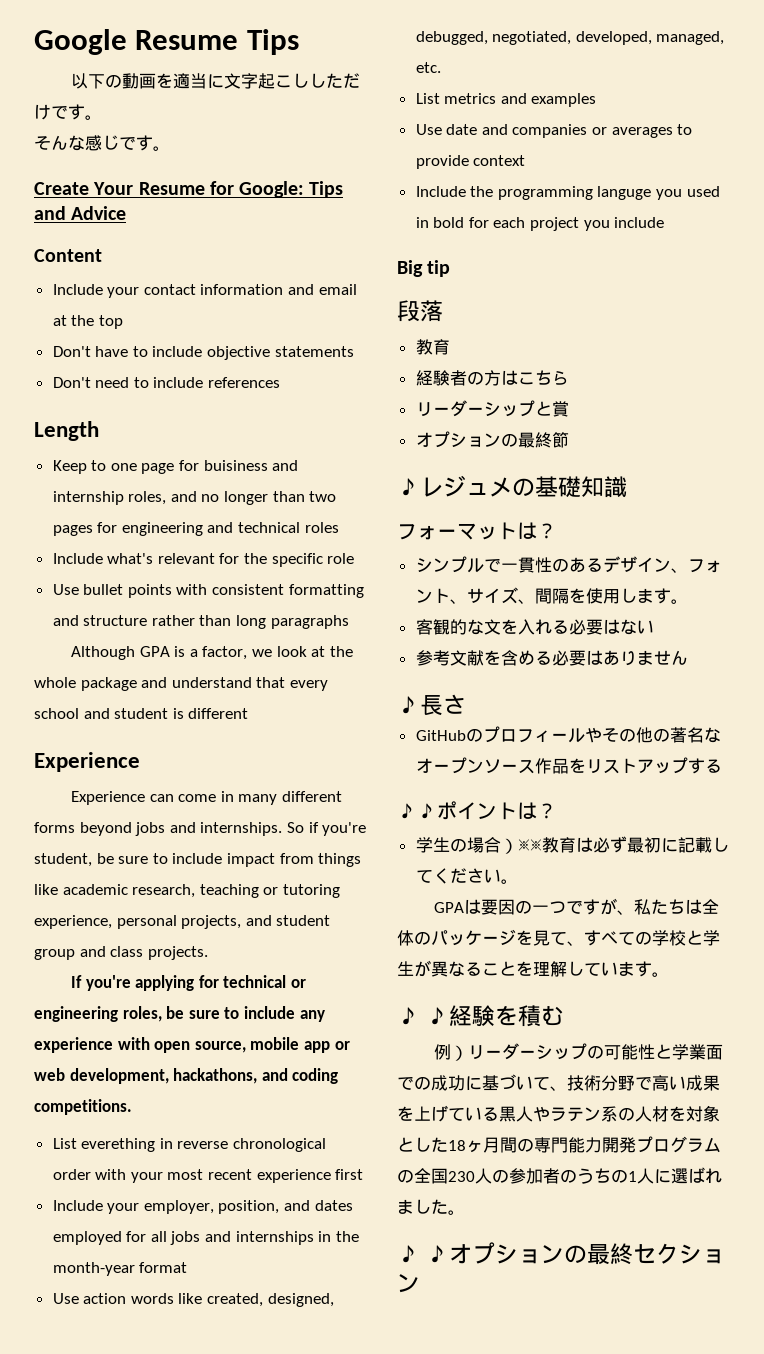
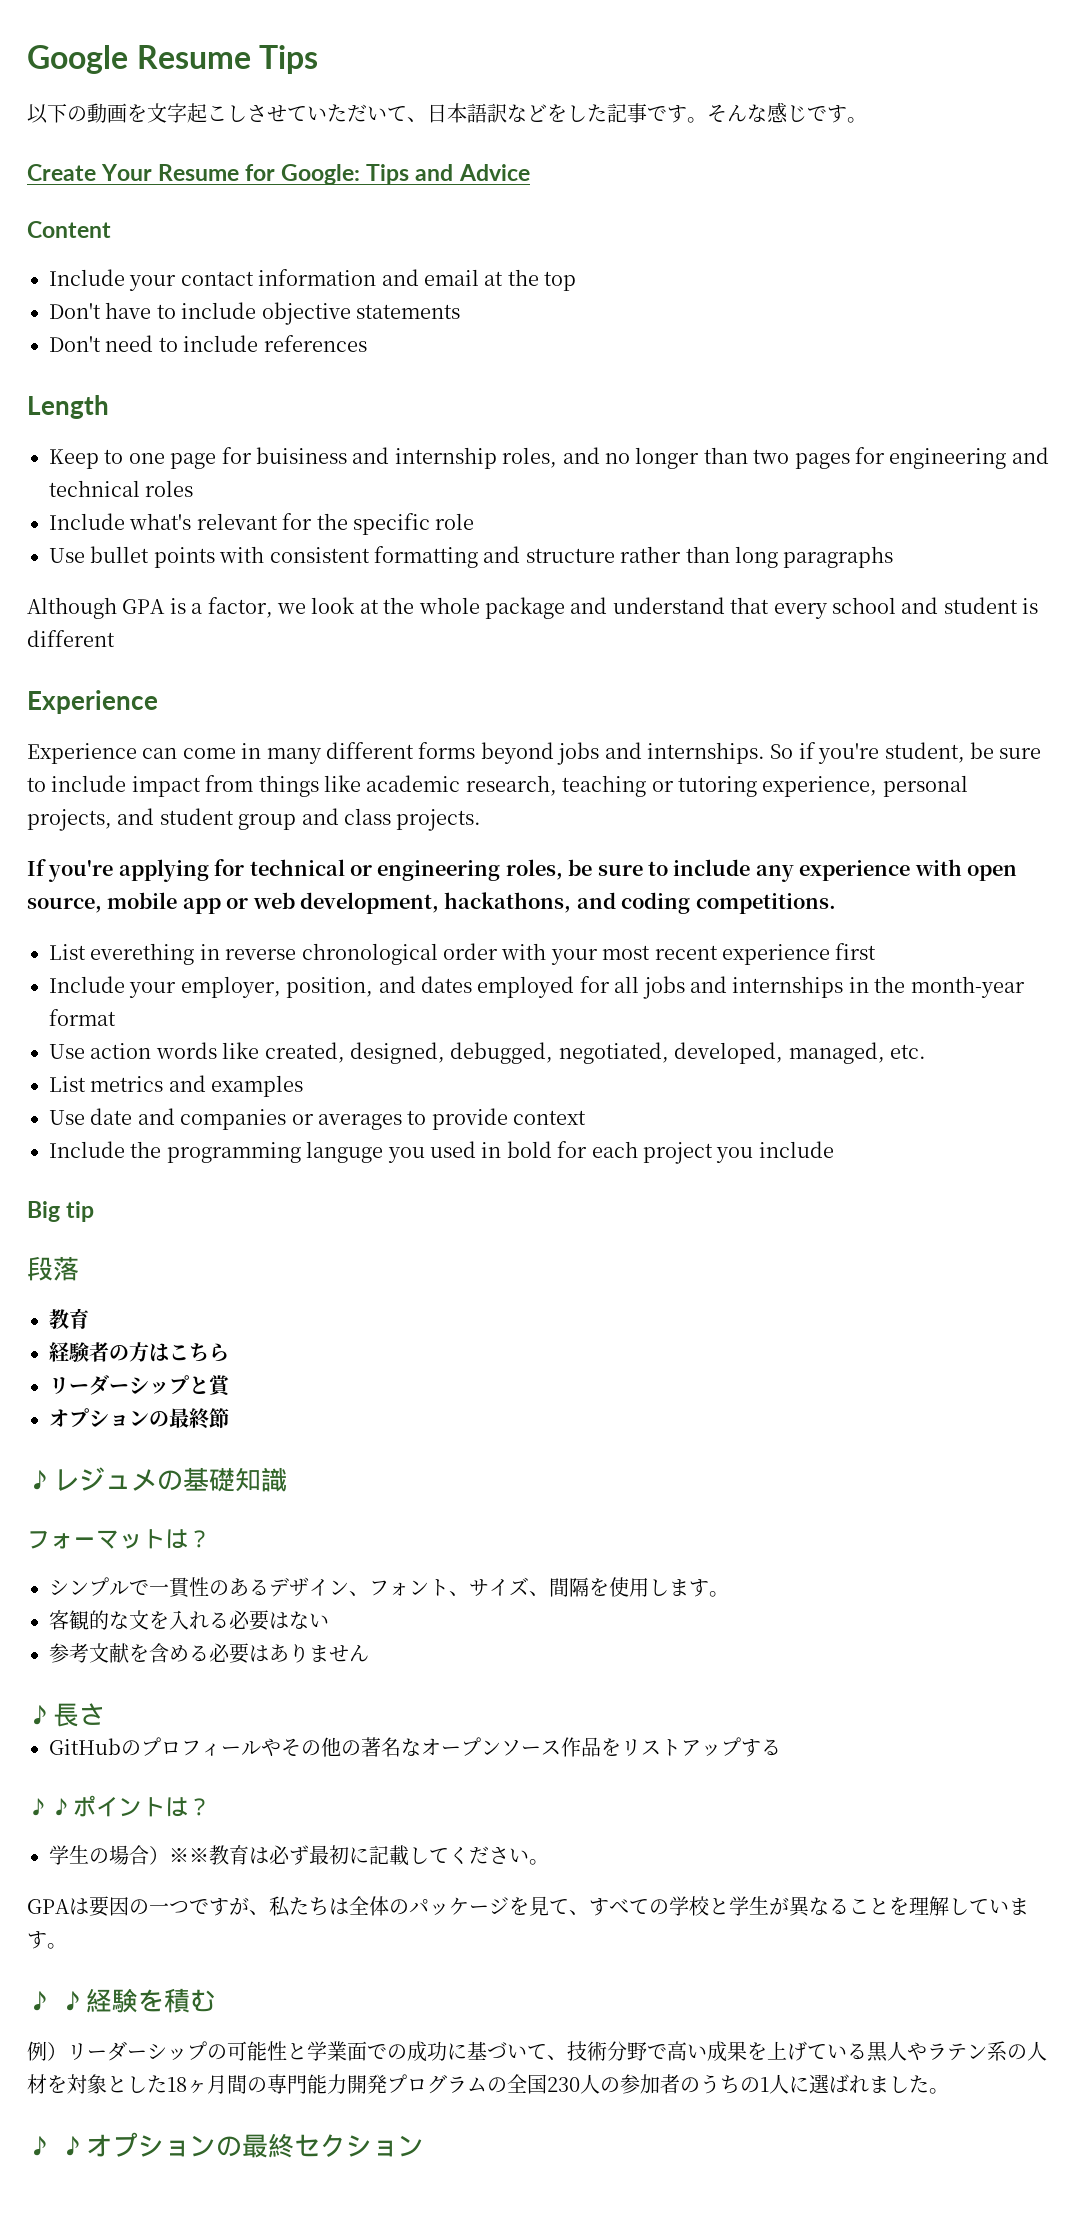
[173,73,225,89] 適当に -> (147, 113) none
[309,73,361,88] [34,104,102,120] しただけです。 // -> [247,103,707,123] させていただいて、日本語訳などをした記事です。

